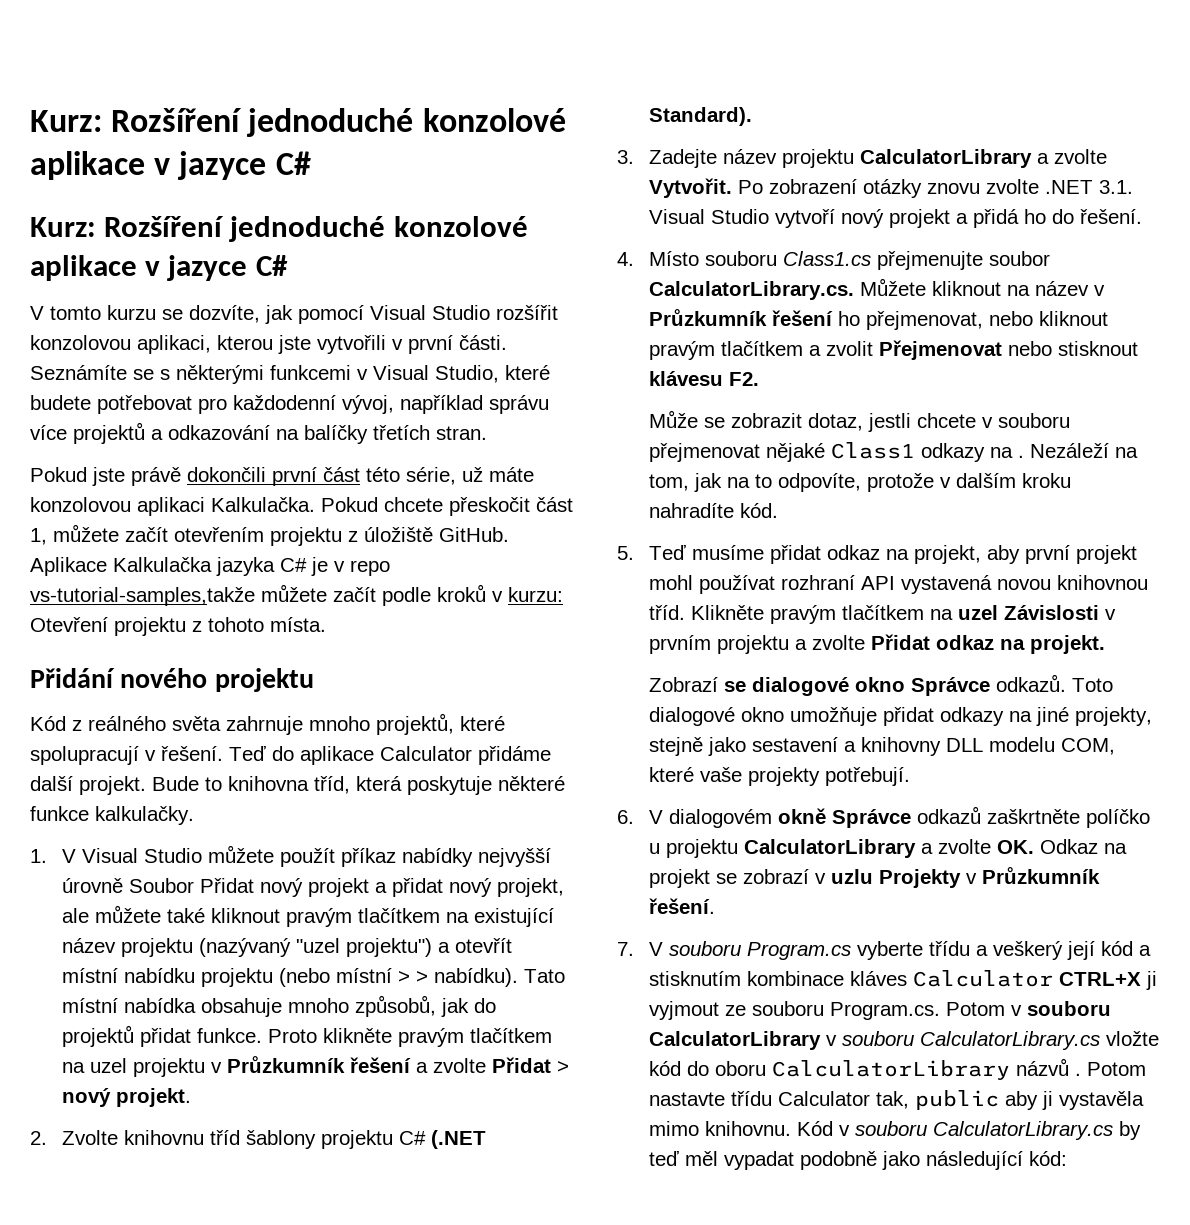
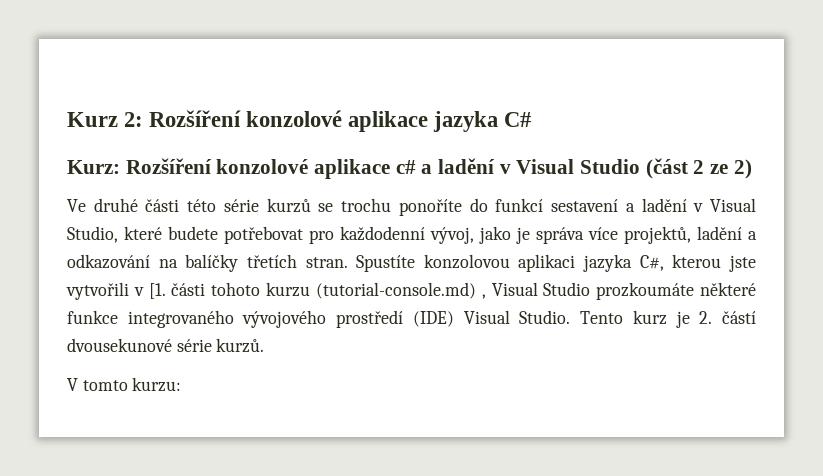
[30,108,566,137] [30,151,267,180] Kurz: Rozšíření jednoduché konzolové aplikace v jazyce -> [67,110,499,132] Kurz 2: Rozšíření konzolové aplikace jazyka
[229,216,528,242] [30,255,288,281] [30,305,558,324] [30,335,507,354] [30,365,351,384] jednoduché konzolové aplikace v jazyce C# // V tomto kurzu se dozvíte, jak pomocí Visual Studio rozšířit konzolovou aplikaci, kterou jste vytvořili v první části. Seznámíte se s některými funkcemi -> [216,158,752,179] [67,198,687,216] konzolové aplikace c# a ladění v Visual Studio (část 2 ze 2) // Ve druhé části této série kurzů se trochu ponoříte do funkcí sestavení a ladění
[400,395,549,414] [30,422,145,444] například správu více projektů -> [479,226,742,244] jako je správa více projektů, ladění
[30,467,534,486] [30,497,573,516] [30,524,509,546] [30,557,390,576] [30,584,563,606] [30,617,326,636] [30,668,314,692] [30,713,505,735] [30,746,551,765] [30,776,565,795] [30,806,194,825] [30,845,551,867] [61,878,564,897] [61,905,554,927] [61,938,512,957] [61,968,565,987] [61,995,496,1017] [61,1025,552,1047] [61,1056,569,1077] [61,1088,191,1107] [30,1130,486,1149] [648,107,752,126] [617,149,1107,168] [648,178,1133,198] [648,209,1142,228] [617,251,1050,270] [648,278,1105,300] [648,309,1108,330] [648,340,1138,360] [648,371,759,386] [648,410,1070,432] [648,442,1138,462] [648,473,1071,492] [648,503,778,518] [617,545,1137,564] [648,575,1148,594] [648,605,1116,624] [648,634,1105,654] [648,674,1113,696] [648,707,1152,726] [648,737,1115,756] [648,767,910,786] [617,806,1150,828] [648,839,1127,858] [648,867,1100,888] [648,898,715,914] [617,941,1151,960] [648,970,1157,990] [648,1001,1111,1020] [648,1031,1159,1050] [648,1058,1146,1080] [648,1090,1144,1110] [648,1121,1141,1140] [648,1151,1067,1170] // Pokud jste právě dokončili první část této série, už máte konzolovou aplikaci Kalkulačka. Pokud chcete přeskočit část 1, můžete začít otevřením projektu z úložiště GitHub. Aplikace Kalkulačka jazyka C# je v repo vs-tutorial-samples,takže můžete začít podle kroků v kurzu: Otevření projektu z tohoto místa. // Přidání nového projektu // Kód z reálného světa zahrnuje mnoho projektů, které spolupracují v řešení. Teď do aplikace Calculator přidáme další projekt. Bude to knihovna tříd, která poskytuje některé funkce kalkulačky. // 1. V Visual Studio můžete použít příkaz nabídky nejvyšší úrovně Soubor Přidat nový projekt a přidat nový projekt, ale můžete také kliknout pravým tlačítkem na existující název projektu (nazývaný "uzel projektu") a otevřít místní nabídku projektu (nebo místní > > nabídku). Tato místní nabídka obsahuje mnoho způsobů, jak do projektů přidat funkce. Proto klikněte pravým tlačítkem na uzel projektu v Průzkumník řešení a zvolte Přidat > nový projekt. // 2. Zvolte knihovnu tříd šablony projektu C# (.NET Standard). // 3. Zadejte název projektu CalculatorLibrary a zvolte Vytvořit. Po zobrazení otázky znovu zvolte .NET 3.1. Visual Studio vytvoří nový projekt a přidá ho do řešení. // 4. Místo souboru Class1.cs přejmenujte soubor CalculatorLibrary.cs. Můžete kliknout na název v Průzkumník řešení ho přejmenovat, nebo kliknout pravým tlačítkem a zvolit Přejmenovat nebo stisknout klávesu F2. // Může se zobrazit dotaz, jestli chcete v souboru přejmenovat nějaké Class1 odkazy na . Nezáleží na tom, jak na to odpovíte, protože v dalším kroku nahradíte kód. // 5. Teď musíme přidat odkaz na projekt, aby první projekt mohl používat rozhraní API vystavená novou knihovnou tříd. Klikněte pravým tlačítkem na uzel Závislosti v prvním projektu a zvolte Přidat odkaz na projekt. // Zobrazí se dialogové okno Správce odkazů. Toto dialogové okno umožňuje přidat odkazy na jiné projekty, stejně jako sestavení a knihovny DLL modelu COM, které vaše projekty potřebují. // 6. V dialogovém okně Správce odkazů zaškrtněte políčko u projektu CalculatorLibrary a zvolte OK. Odkaz na projekt se zobrazí v uzlu Projekty v Průzkumník řešení. // 7. V souboru Program.cs vyberte třídu a veškerý její kód a stisknutím kombinace kláves Calculator CTRL+X ji vyjmout ze souboru Program.cs. Potom v souboru CalculatorLibrary v souboru CalculatorLibrary.cs vložte kód do oboru CalculatorLibrary názvů . Potom nastavte třídu Calculator tak, public aby ji vystavěla mimo knihovnu. Kód v souboru CalculatorLibrary.cs by teď měl vypadat podobně jako následující kód: -> [356,254,756,272] [66,282,756,300] [67,310,757,328] [67,338,265,353] [67,377,182,392] Spustíte konzolovou aplikaci jazyka C#, kterou jste vytvořili v [1. části tohoto kurzu (tutorial-console.md) , Visual Studio prozkoumáte některé funkce integrovaného vývojového prostředí (IDE) Visual Studio. Tento kurz je 2. částí dvousekunové série kurzů. // V tomto kurzu:

